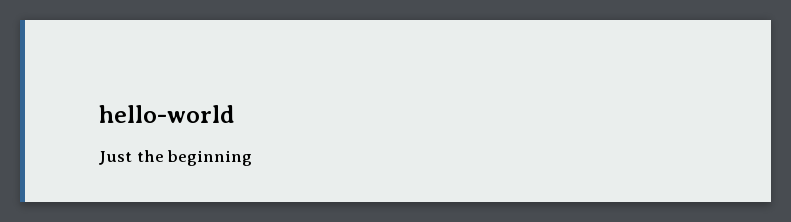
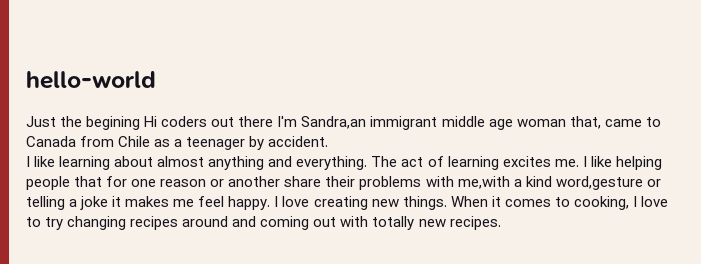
[167,150,253,166] beginning -> [86,116,661,130] [26,136,329,150] [26,156,662,170] [26,176,661,190] [26,196,668,210] [26,216,501,230] begining Hi coders out there I'm Sandra,an immigrant middle age woman that, came to Canada from Chile as a teenager by accident. // I like learning about almost anything and everything. The act of learning excites me. I like helping people that for one reason or another share their problems with me,with a kind word,gesture or telling a joke it makes me feel happy. I love creating new things. When it comes to cooking, I love to try changing recipes around and coming out with totally new recipes.

